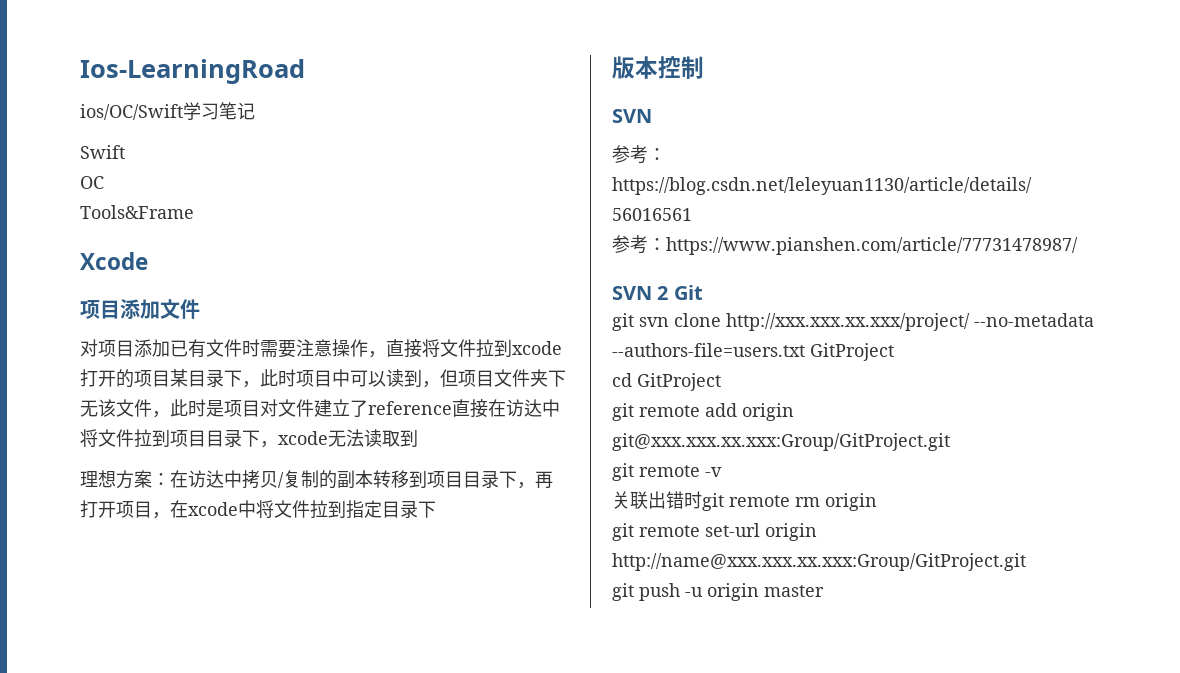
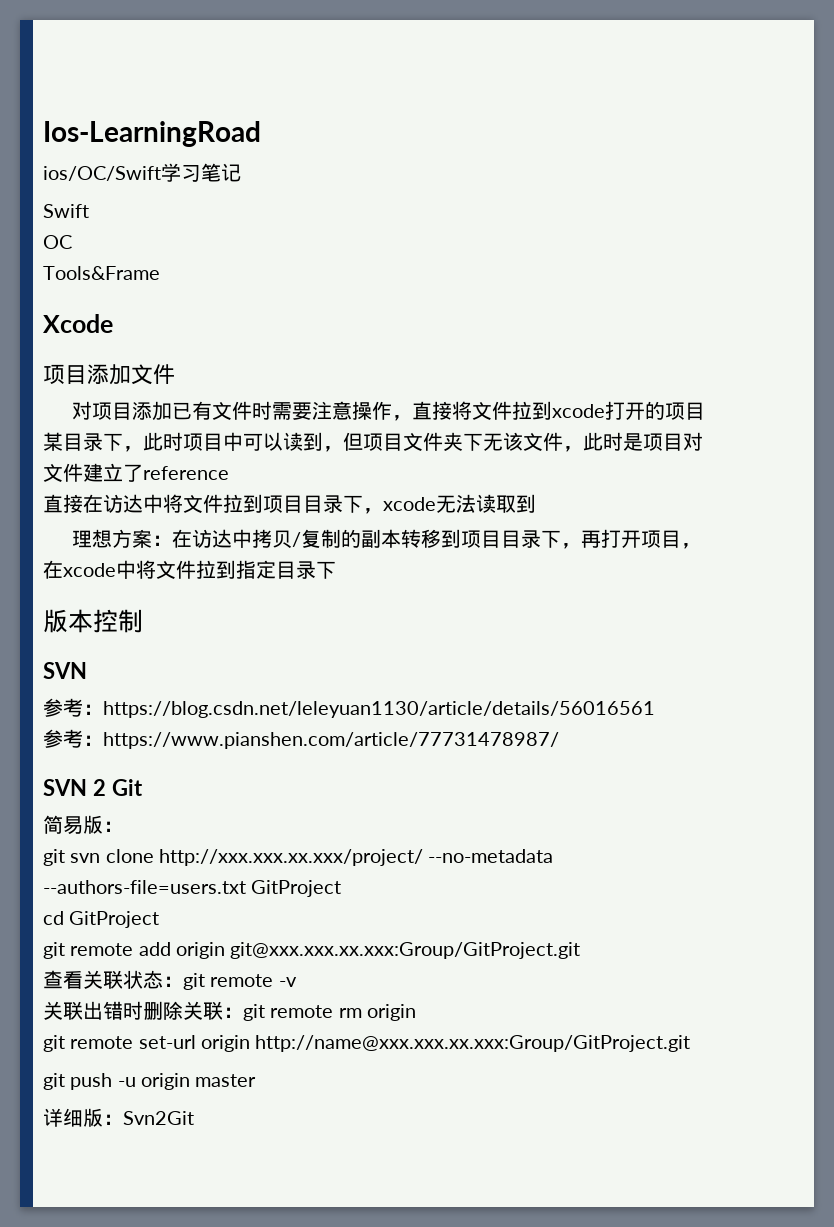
(452, 408) none -> (229, 473) //
(703, 292) none -> [43,815,123,835] // 简易版：
(950, 442) none -> [43,970,183,989] 查看关联状态：
(702, 500) none -> [143,1001,243,1020] 删除关联：
(824, 591) none -> [43,1108,194,1127] // 详细版：Svn2Git

